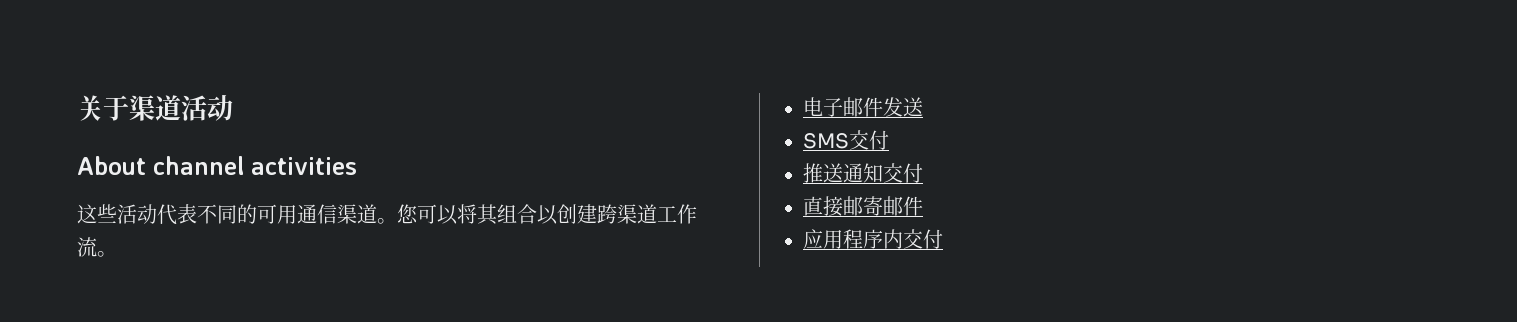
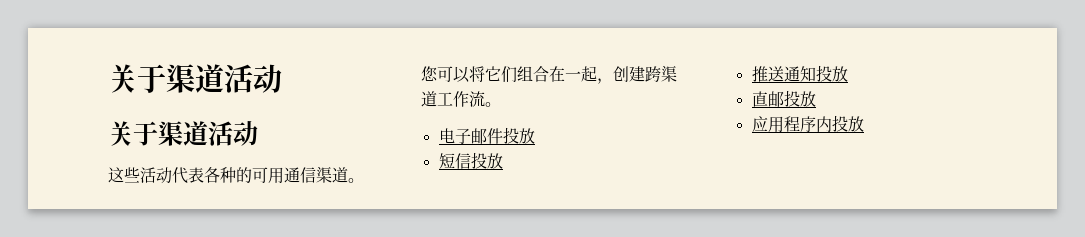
[77,94,233,121] [77,156,357,175] 关于渠道活动 // About channel activities -> [108,64,282,93] [108,121,258,146] 关于渠道活动 // 关于渠道活动
[197,204,237,224] 不同 -> [204,167,236,183] 各种
[477,204,558,225] 其组合以 -> [485,66,613,84] 它们组合在一起，
[883,97,923,117] [803,130,889,150] 发送 // SMS交付 -> [502,127,535,144] [438,152,503,169] 投放 // 短信投放
[883,163,923,183] 交付 -> [815,65,848,82] 投放
[823,196,923,217] 接邮寄邮件 -> [767,90,816,107] 邮投放
[903,229,943,249] 交付 -> [831,115,864,132] 投放

